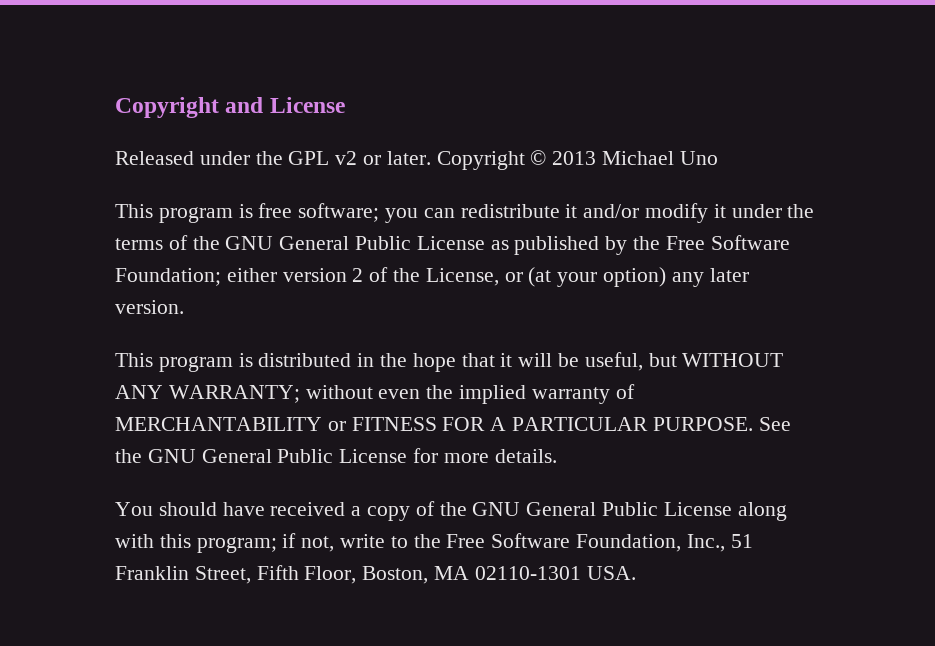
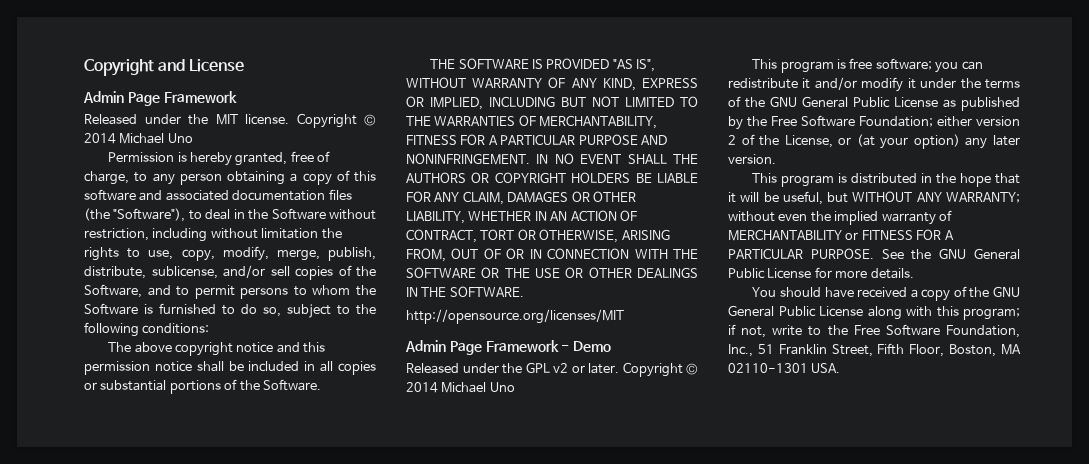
(345, 105) none -> [83,91,237,106] [84,113,376,128] [84,133,193,144] [108,151,331,166] [84,170,376,185] [84,189,352,201] [84,208,376,222] [84,228,342,242] [84,246,376,261] [84,265,376,280] [84,284,376,299] [84,303,376,318] [84,322,210,337] [108,342,326,356] [84,361,376,375] [84,379,321,394] [430,58,656,72] [406,77,698,91] [406,96,698,110] [406,115,658,129] [406,134,667,145] [406,153,698,165] [406,172,698,183] [406,191,636,205] [406,210,637,224] [406,229,670,243] [406,248,698,262] [406,267,698,278] [406,286,524,297] [406,309,624,324] [405,340,612,355] // Admin Page Framework // Released under the MIT license. Copyright © 2014 Michael Uno // Permission is hereby granted, free of charge, to any person obtaining a copy of this software and associated documentation files (the "Software"), to deal in the Software without restriction, including without limitation the rights to use, copy, modify, merge, publish, distribute, sublicense, and/or sell copies of the Software, and to permit persons to whom the Software is furnished to do so, subject to the following conditions: // The above copyright notice and this permission notice shall be included in all copies or substantial portions of the Software. // THE SOFTWARE IS PROVIDED "AS IS", WITHOUT WARRANTY OF ANY KIND, EXPRESS OR IMPLIED, INCLUDING BUT NOT LIMITED TO THE WARRANTIES OF MERCHANTABILITY, FITNESS FOR A PARTICULAR PURPOSE AND NONINFRINGEMENT. IN NO EVENT SHALL THE AUTHORS OR COPYRIGHT HOLDERS BE LIABLE FOR ANY CLAIM, DAMAGES OR OTHER LIABILITY, WHETHER IN AN ACTION OF CONTRACT, TORT OR OTHERWISE, ARISING FROM, OUT OF OR IN CONNECTION WITH THE SOFTWARE OR THE USE OR OTHER DEALINGS IN THE SOFTWARE. // http://opensource.org/licenses/MIT // Admin Page Framework - Demo
[552,151,597,165] 2013 -> [406,382,438,393] 2014

